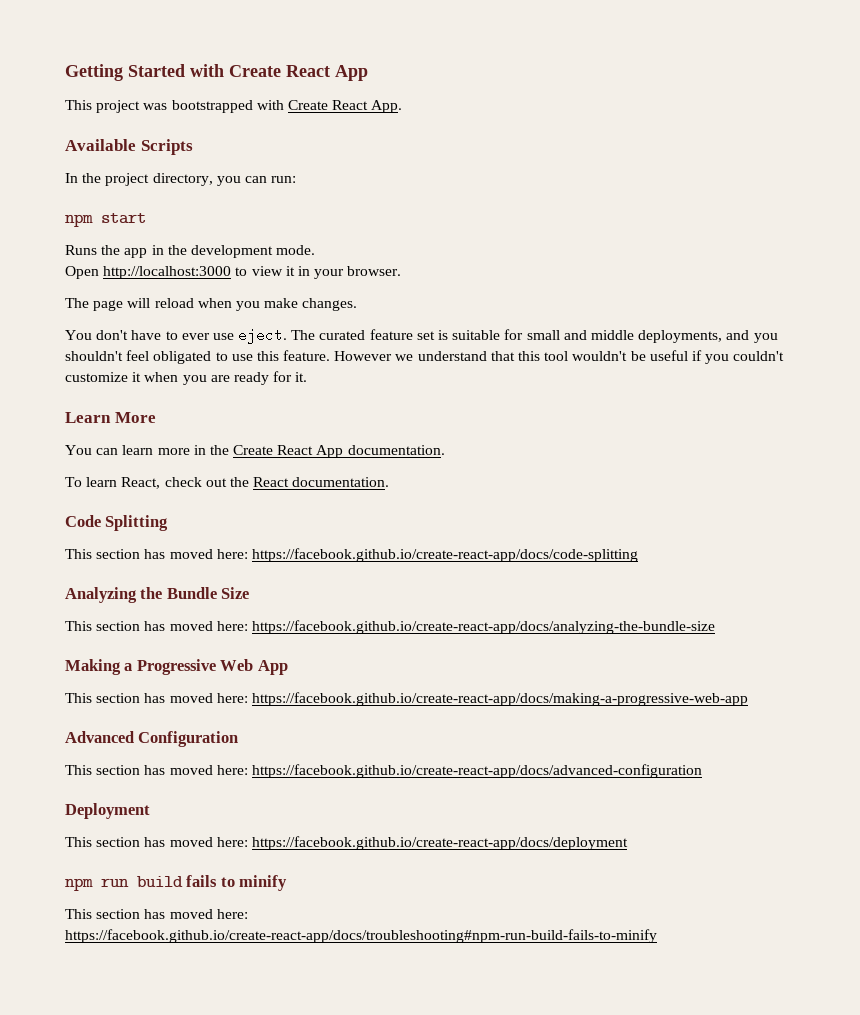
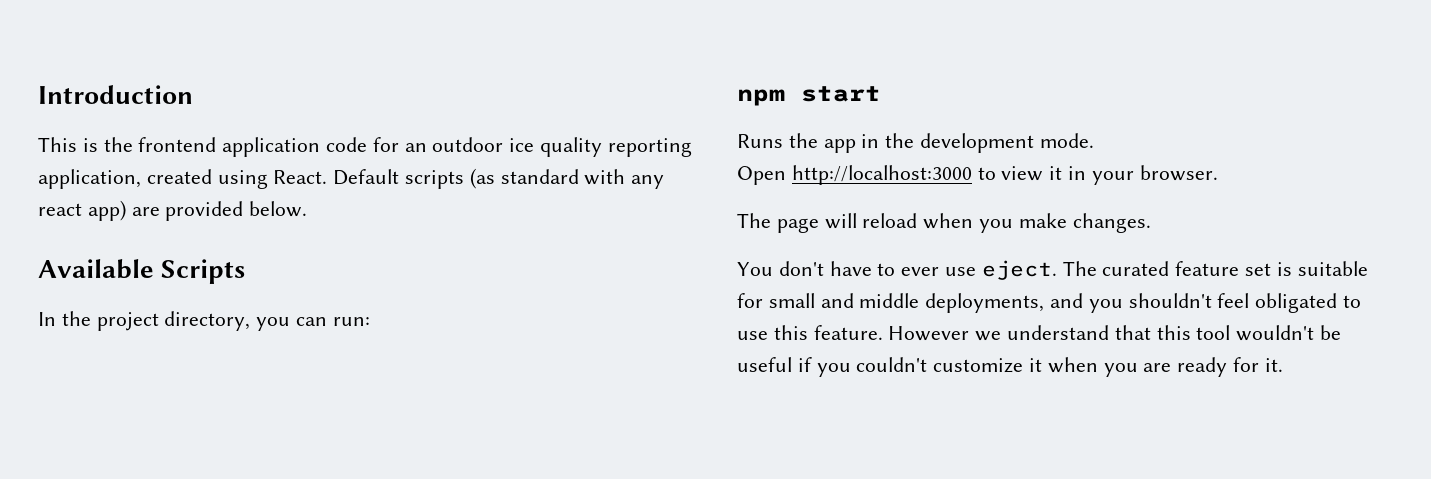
[65,64,368,81] [65,100,403,113] Getting Started with Create React App // This project was bootstrapped with Create React App. -> [38,85,193,104] [38,137,692,157] [38,168,665,189] [38,200,308,221] Introduction // This is the frontend application code for an outdoor ice quality reporting application, created using React. Default scripts (as standard with any react app) are provided below.
[65,412,156,423] [65,445,445,458] [65,477,390,489] [65,515,169,531] [65,548,638,562] [65,587,250,603] [65,620,715,634] [65,659,288,675] [65,692,748,706] [65,731,239,747] [65,764,702,778] [65,803,150,819] [65,836,628,850] [65,875,288,891] [65,909,248,919] [65,929,657,943] // Learn More // You can learn more in the Create React App documentation. // To learn React, check out the React documentation. // Code Splitting // This section has moved here: https://facebook.github.io/create-react-app/docs/code-splitting // Analyzing the Bundle Size // This section has moved here: https://facebook.github.io/create-react-app/docs/analyzing-the-bundle-size // Making a Progressive Web App // This section has moved here: https://facebook.github.io/create-react-app/docs/making-a-progressive-web-app // Advanced Configuration // This section has moved here: https://facebook.github.io/create-react-app/docs/advanced-configuration // Deployment // This section has moved here: https://facebook.github.io/create-react-app/docs/deployment // npm run build fails to minify // This section has moved here: https://facebook.github.io/create-react-app/docs/troubleshooting#npm-run-build-fails-to-minify -> (1283, 365) none

